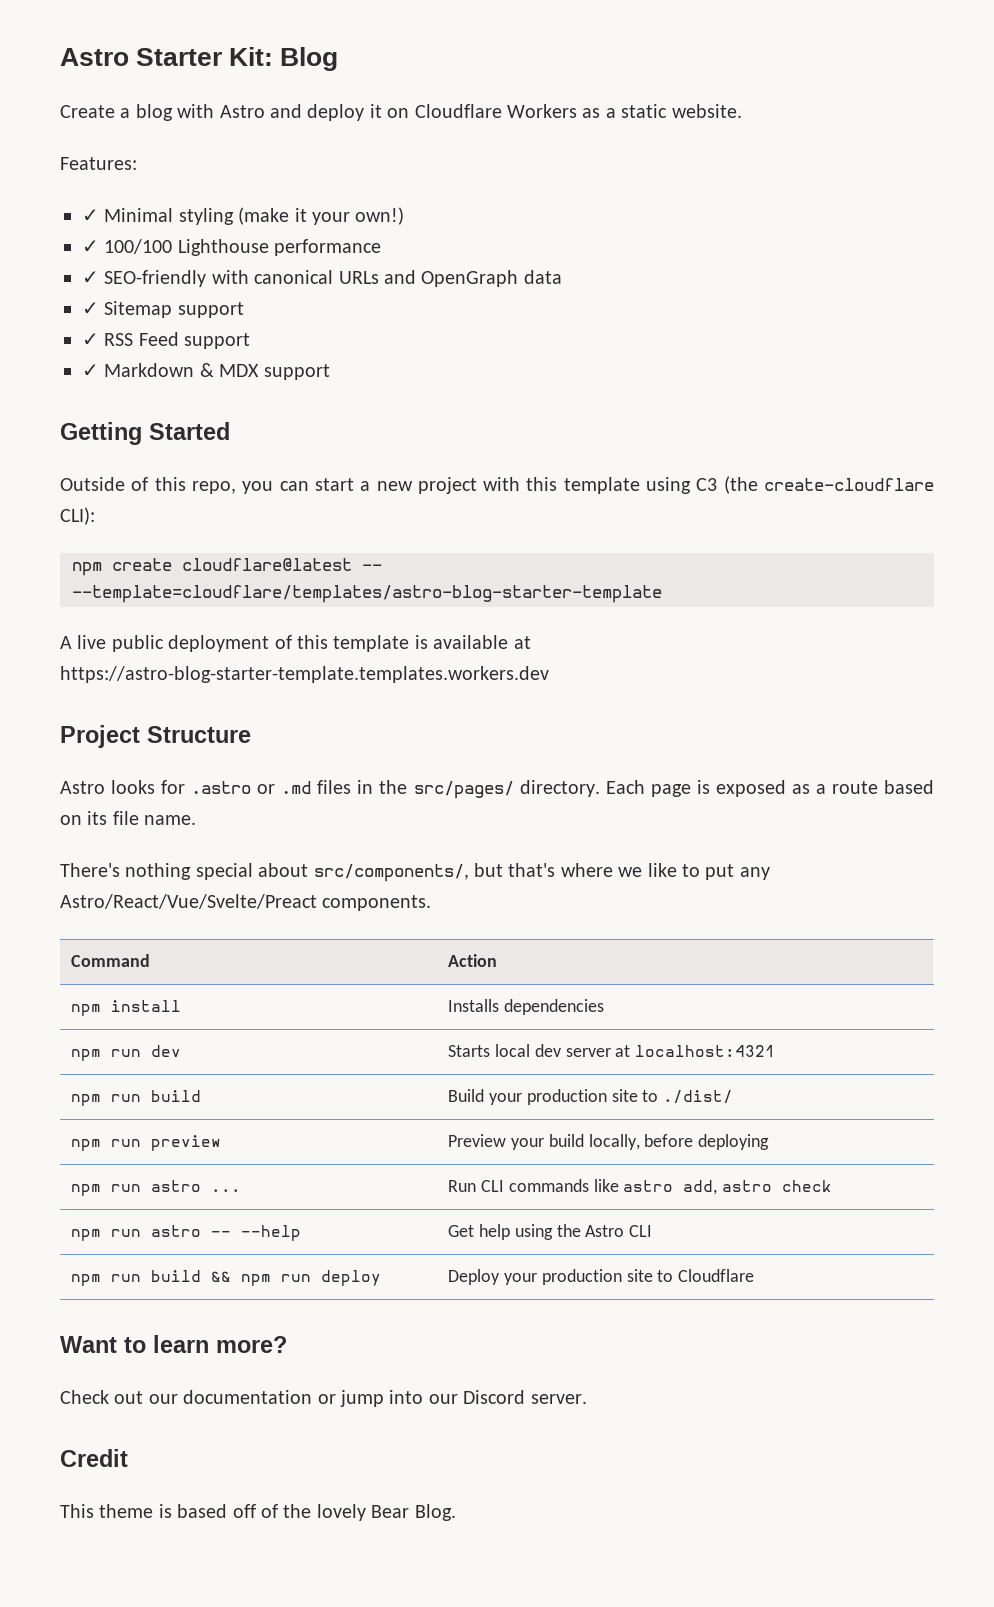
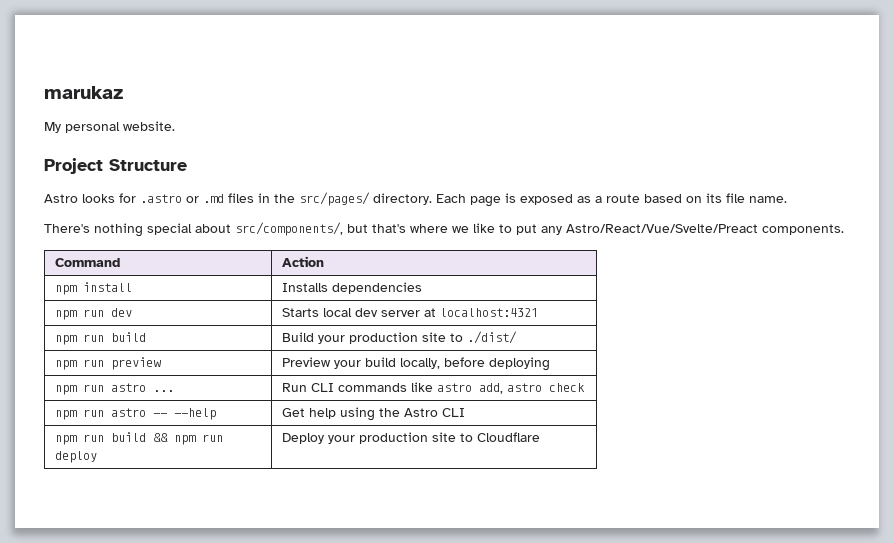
[60,47,339,71] [60,104,742,121] [60,157,137,170] [82,207,405,225] [82,239,382,256] [82,270,562,287] [82,301,244,318] [82,332,251,349] [82,363,330,380] [60,422,230,445] [60,476,934,494] [60,507,95,525] [72,558,382,576] [72,585,662,603] [60,635,531,652] [60,666,549,683] Astro Starter Kit: Blog // Create a blog with Astro and deploy it on Cloudflare Workers as a static website. // Features: // ✓ Minimal styling (make it your own!) // ✓ 100/100 Lighthouse performance // ✓ SEO-friendly with canonical URLs and OpenGraph data // ✓ Sitemap support // ✓ RSS Feed support // ✓ Markdown & MDX support // Getting Started // Outside of this repo, you can start a new project with this template using C3 (the create-cloudflare CLI): // npm create cloudflare@latest -- --template=cloudflare/templates/astro-blog-starter-template // A live public deployment of this template is available at https://astro-blog-starter-template.templates.workers.dev -> [44,86,123,99] [44,121,175,133] marukaz // My personal website.
[60,1335,287,1353] [60,1390,587,1407] [60,1449,128,1467] [60,1504,456,1521] // Want to learn more? // Check out our documentation or jump into our Discord server. // Credit // This theme is based off of the lovely Bear Blog. -> (541, 437) none

